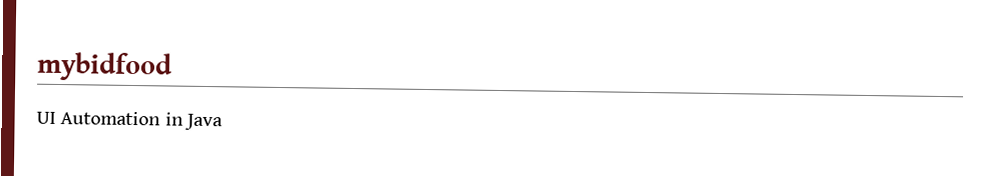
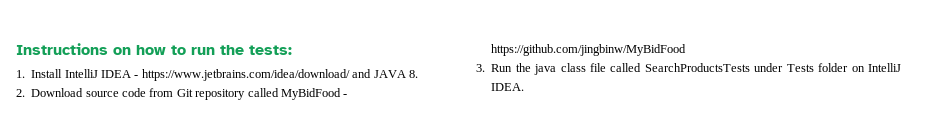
[37,51,173,82] [36,111,223,131] mybidfood // UI Automation in Java -> [16,43,292,55] [16,69,418,81] [16,88,348,100] [491,44,687,56] [476,63,901,75] [491,83,525,91] Instructions on how to run the tests: // 1. Install IntelliJ IDEA - https://www.jetbrains.com/idea/download/ and JAVA 8. // 2. Download source code from Git repository called MyBidFood - https://github.com/jingbinw/MyBidFood // 3. Run the java class file called SearchProductsTests under Tests folder on IntelliJ IDEA.

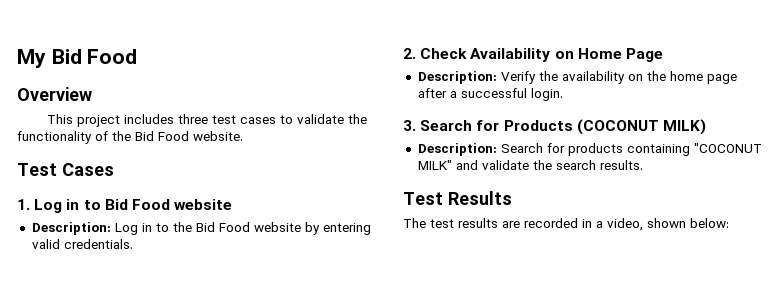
[16,43,292,55] [16,69,418,81] [16,88,348,100] [491,44,687,56] [476,63,901,75] [491,83,525,91] Instructions on how to run the tests: // 1. Install IntelliJ IDEA - https://www.jetbrains.com/idea/download/ and JAVA 8. // 2. Download source code from Git repository called MyBidFood - https://github.com/jingbinw/MyBidFood // 3. Run the java class file called SearchProductsTests under Tests folder on IntelliJ IDEA. -> [17,49,138,68] [17,87,92,101] [47,114,368,127] [17,131,243,144] [17,163,114,176] [17,199,233,213] [31,222,371,235] [31,239,133,249] [403,48,663,62] [417,71,737,84] [417,88,563,101] [403,119,706,135] [417,143,762,156] [417,160,643,170] [403,191,512,205] [403,218,729,231] My Bid Food // Overview // This project includes three test cases to validate the functionality of the Bid Food website. // Test Cases // 1. Log in to Bid Food website // Description: Log in to the Bid Food website by entering valid credentials. // 2. Check Availability on Home Page // Description: Verify the availability on the home page after a successful login. // 3. Search for Products (COCONUT MILK) // Description: Search for products containing "COCONUT MILK" and validate the search results. // Test Results // The test results are recorded in a video, shown below:

